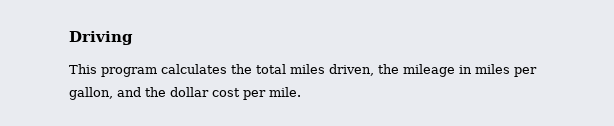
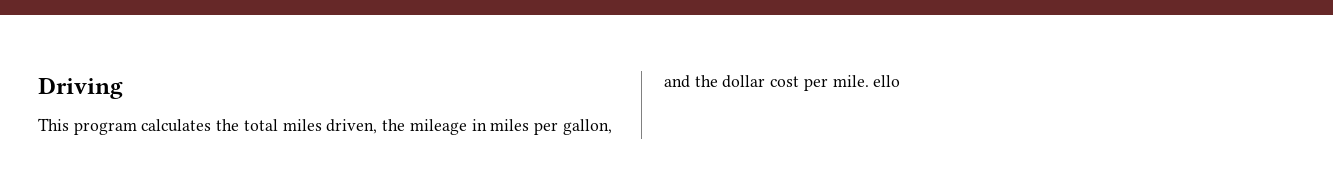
(301, 92) none -> [873,75,901,87] ello

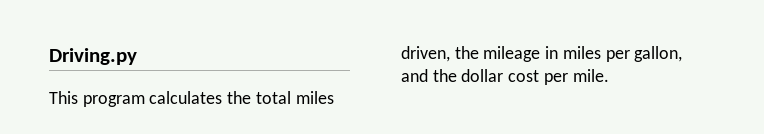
[38,77,123,99] Driving -> [49,48,137,65] Driving.py
[873,75,901,87] ello -> (609, 75) none

